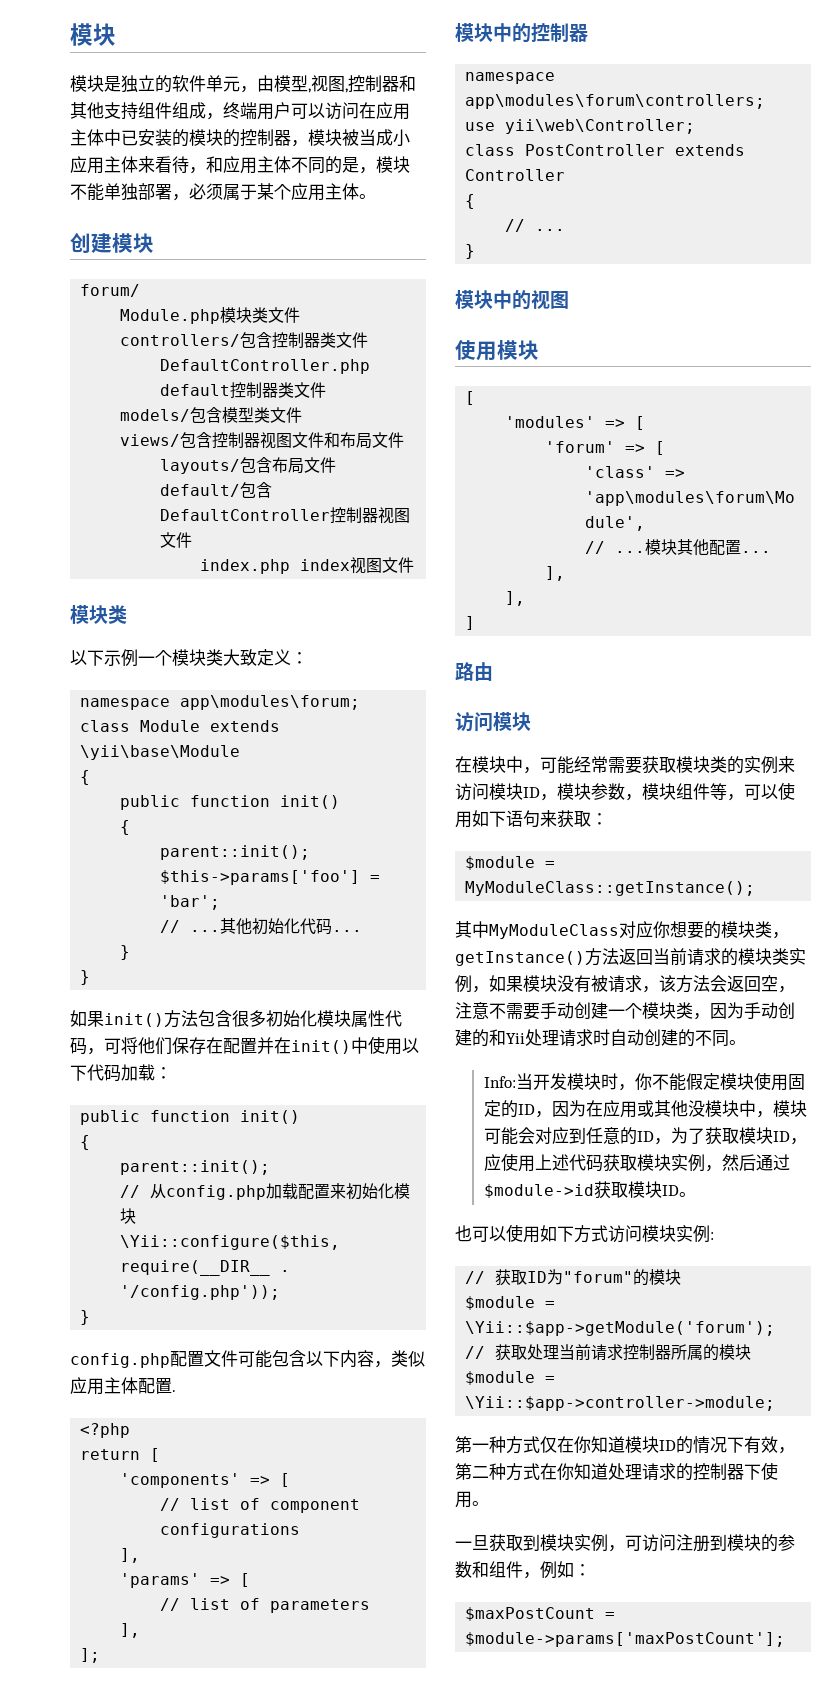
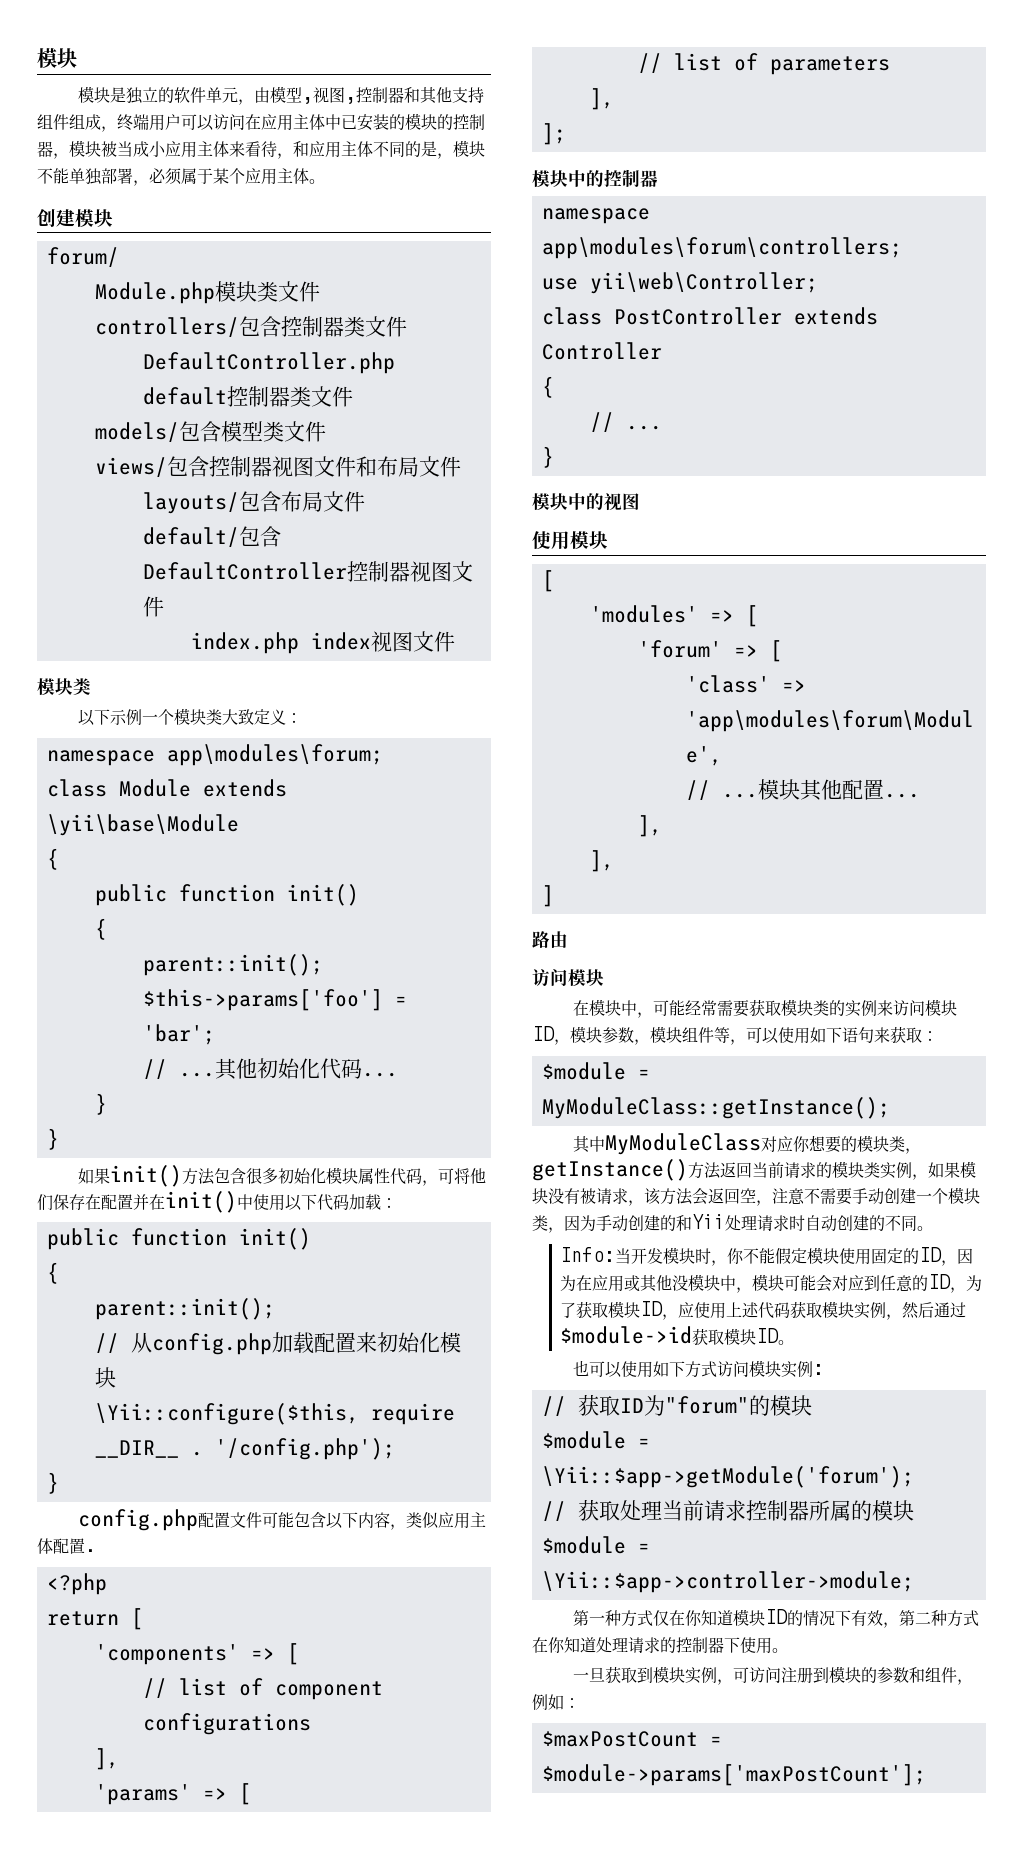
[120,1260,291,1276] [120,1285,281,1300] require(__DIR__ . '/config.php')); -> [370,1403,455,1425] [94,1438,395,1460] require __DIR__ . '/config.php');

